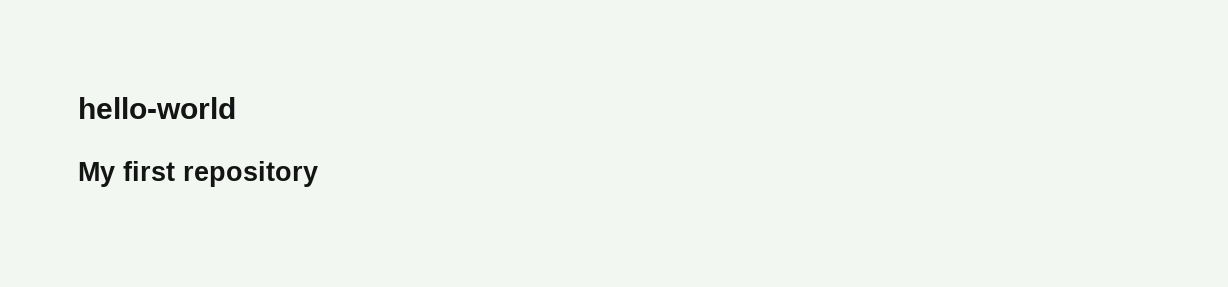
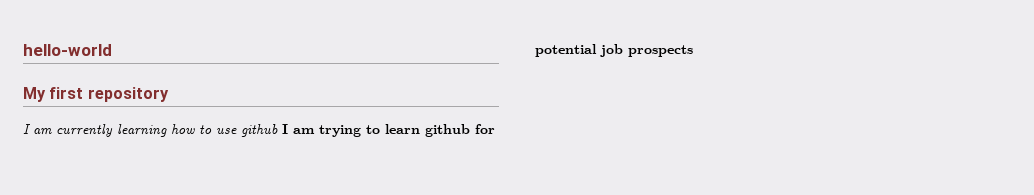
(318, 174) none -> [23,124,495,137] [535,44,693,57] // I am currently learning how to use github I am trying to learn github for potential job prospects

